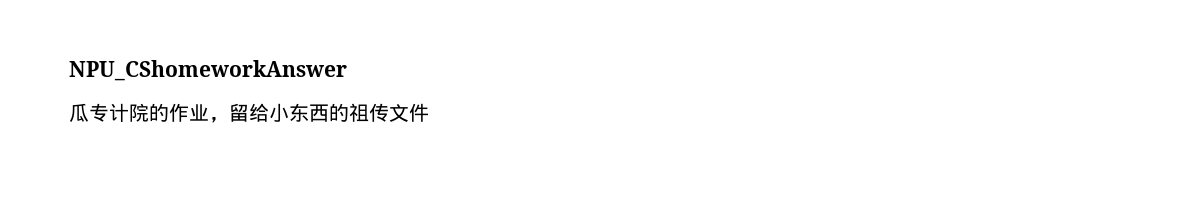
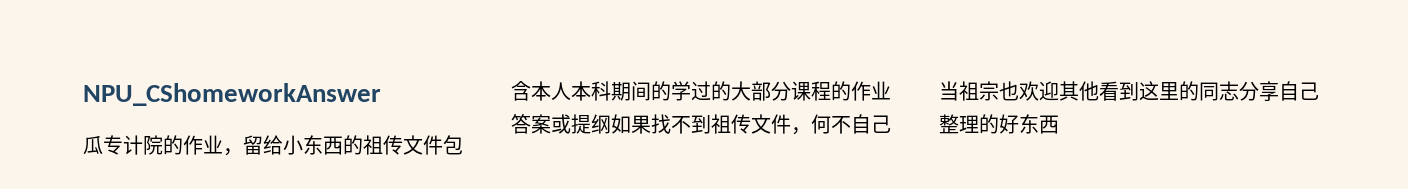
(429, 112) none -> [443,135,463,155] [511,81,891,101] [511,114,891,135] [939,81,1319,102] [939,114,1059,134] 包含本人本科期间的学过的大部分课程的作业答案或提纲如果找不到祖传文件，何不自己当祖宗也欢迎其他看到这里的同志分享自己整理的好东西

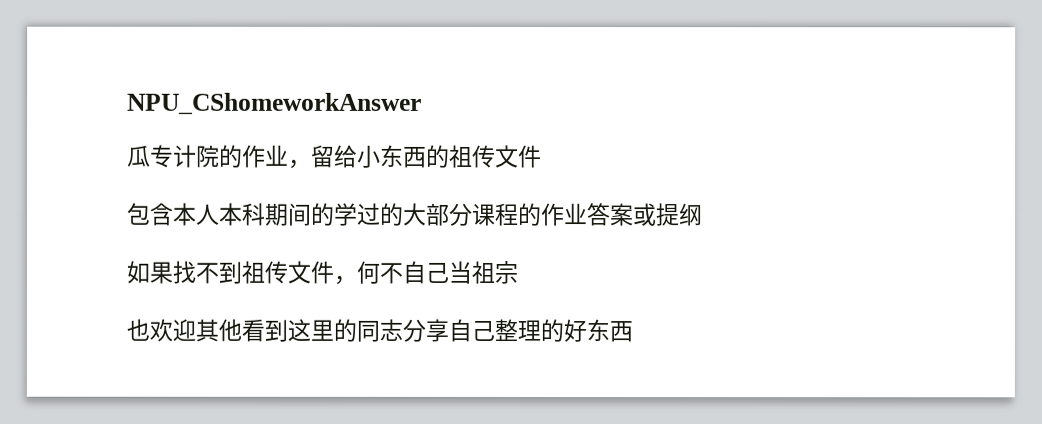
(443, 145) none -> (542, 156) //
(611, 124) none -> (703, 215) //
(999, 91) none -> (518, 272) //

